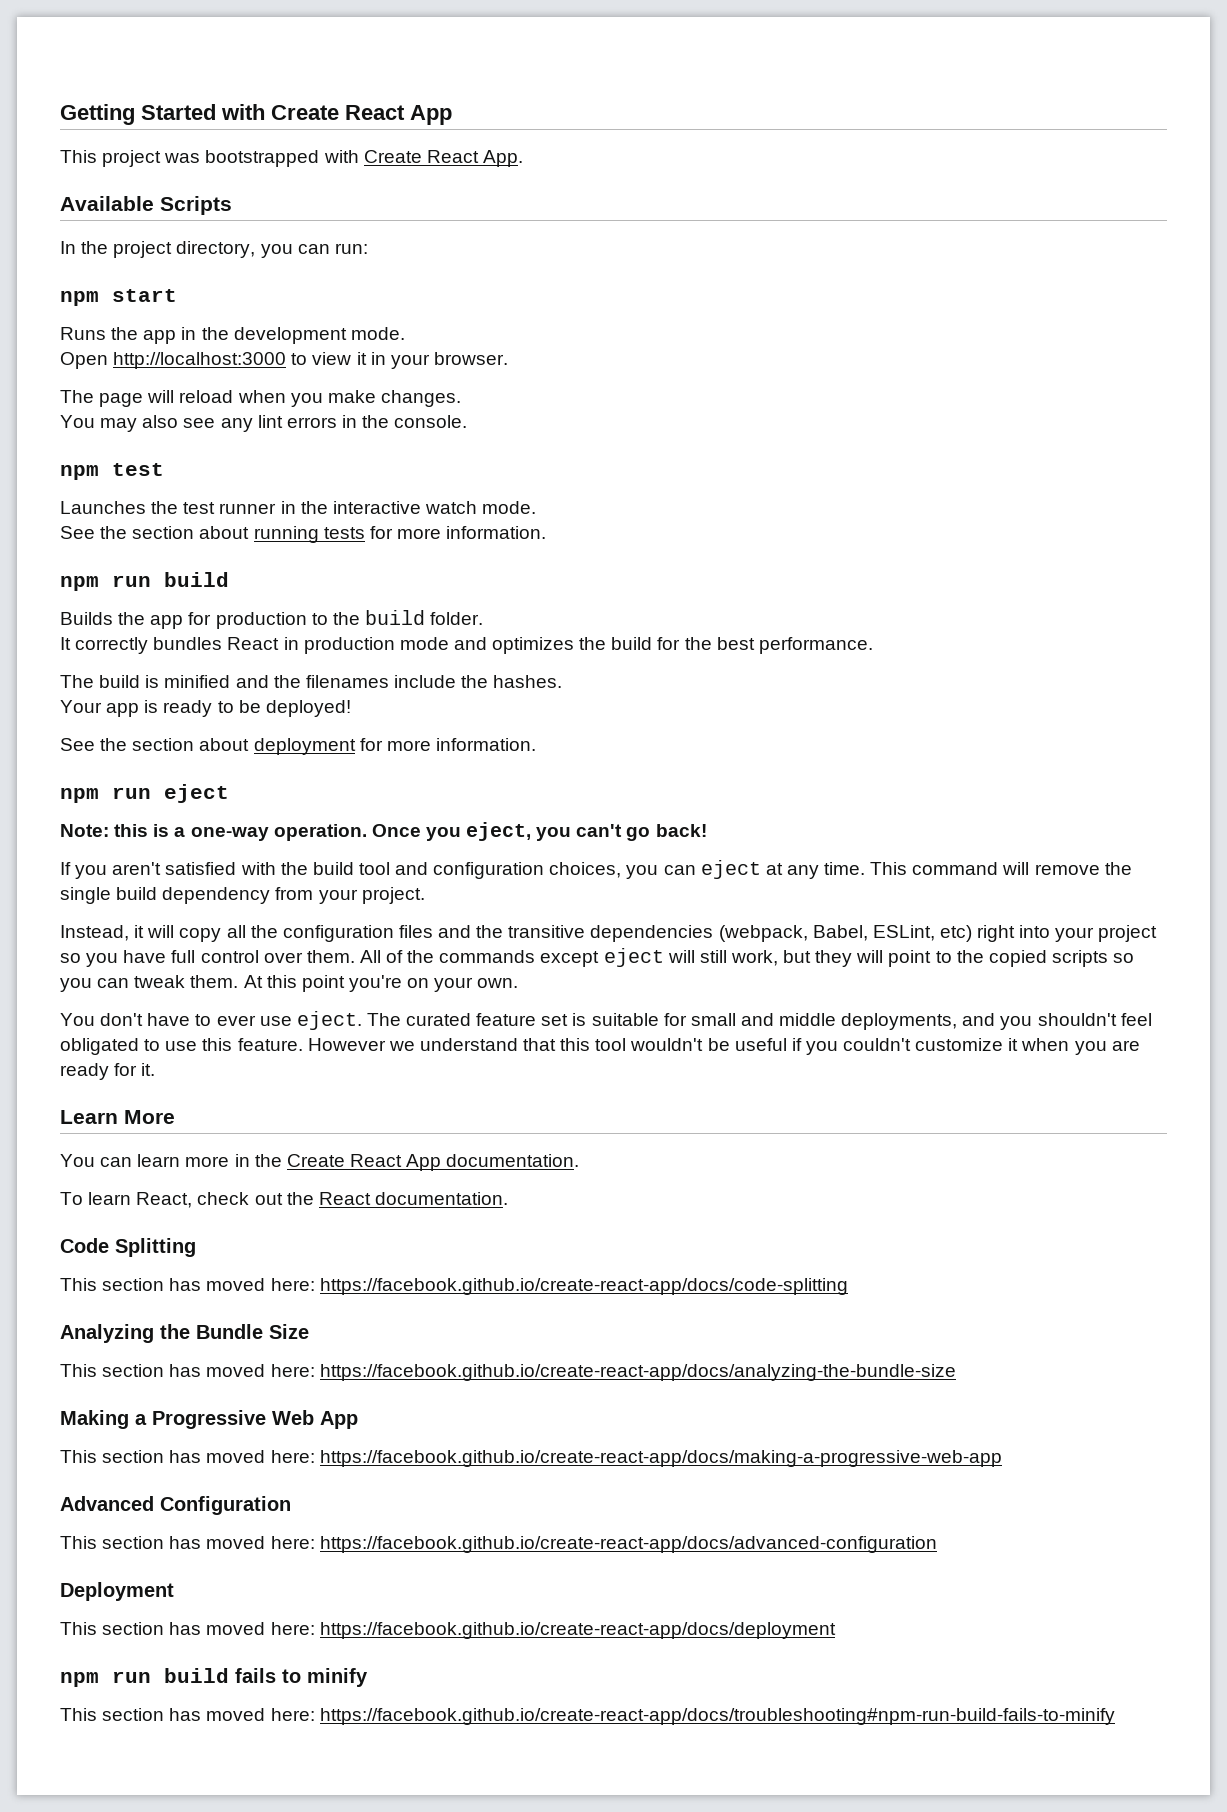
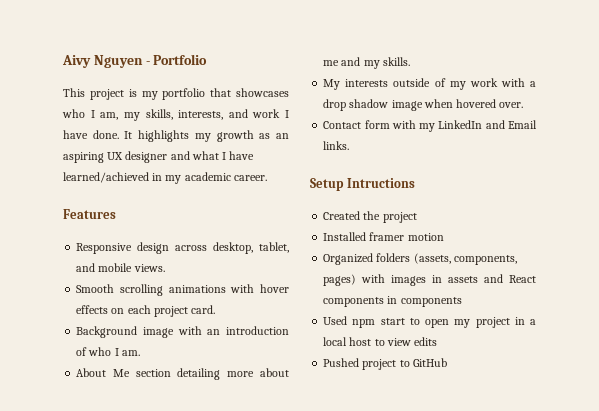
[60,104,452,125] [60,150,523,167] [60,196,232,215] [60,241,368,258] [60,289,177,306] [60,327,405,344] [60,352,508,369] [60,390,461,407] [60,415,468,432] [60,463,164,480] [60,501,537,514] [60,526,547,543] [60,572,229,591] [60,610,484,629] [60,637,873,654] [60,675,563,688] [60,700,351,717] [60,738,536,755] [60,784,229,803] [60,822,707,841] [60,860,1132,879] [60,887,425,904] [60,925,1158,942] [60,948,1135,967] [60,975,519,992] [60,1011,1152,1030] [60,1038,1140,1055] [60,1063,156,1080] [60,1110,175,1124] [60,1154,580,1171] [60,1192,508,1208] [60,1238,196,1257] [60,1278,848,1295] [60,1324,309,1343] [60,1364,956,1381] [60,1410,358,1429] [60,1450,1002,1467] [60,1496,291,1515] [60,1536,937,1553] [60,1582,174,1601] [60,1622,836,1639] [60,1668,368,1687] [60,1708,1115,1725] Getting Started with Create React App // This project was bootstrapped with Create React App. // Available Scripts // In the project directory, you can run: // npm start // Runs the app in the development mode. // Open http://localhost:3000 to view it in your browser. // The page will reload when you make changes. // You may also see any lint errors in the console. // npm test // Launches the test runner in the interactive watch mode. // See the section about running tests for more information. // npm run build // Builds the app for production to the build folder. // It correctly bundles React in production mode and optimizes the build for the best performance. // The build is minified and the filenames include the hashes. // Your app is ready to be deployed! // See the section about deployment for more information. // npm run eject // Note: this is a one-way operation. Once you eject, you can't go back! // If you aren't satisfied with the build tool and configuration choices, you can eject at any time. This command will remove the single build dependency from your project. // Instead, it will copy all the configuration files and the transitive dependencies (webpack, Babel, ESLint, etc) right into your project so you have full control over them. All of the commands except eject will still work, but they will point to the copied scripts so you can tweak them. At this point you're on your own. // You don't have to ever use eject. The curated feature set is suitable for small and middle deployments, and you shouldn't feel obligated to use this feature. However we understand that this tool wouldn't be useful if you couldn't customize it when you are ready for it. // Learn More // You can learn more in the Create React App documentation. // To learn React, check out the React documentation. // Code Splitting // This section has moved here: https://facebook.github.io/create-react-app/docs/code-splitting // Analyzing the Bundle Size // This section has moved here: https://facebook.github.io/create-react-app/docs/analyzing-the-bundle-size // Making a Progressive Web App // This section has moved here: https://facebook.github.io/create-react-app/docs/making-a-progressive-web-app // Advanced Configuration // This section has moved here: https://facebook.github.io/create-react-app/docs/advanced-configuration // Deployment // This section has moved here: https://facebook.github.io/create-react-app/docs/deployment // npm run build fails to minify // This section has moved here: https://facebook.github.io/create-react-app/docs/troubleshooting#npm-run-build-fails-to-minify -> [62,54,208,68] [63,88,289,100] [62,109,289,121] [63,130,289,142] [63,151,255,163] [63,172,267,184] [63,209,116,219] [76,242,289,254] [76,263,165,272] [76,284,289,296] [76,305,216,317] [76,326,289,338] [76,347,140,356] [76,368,289,380] [323,57,410,69] [323,78,536,90] [323,99,524,111] [323,120,537,132] [323,141,350,150] [310,178,415,191] [323,211,417,223] [323,232,444,241] [323,253,517,265] [323,274,536,286] [323,296,462,307] [323,316,536,328] [323,337,438,346] [323,358,447,370] Aivy Nguyen - Portfolio // This project is my portfolio that showcases who I am, my skills, interests, and work I have done. It highlights my growth as an aspiring UX designer and what I have learned/achieved in my academic career. // Features // Responsive design across desktop, tablet, and mobile views. // Smooth scrolling animations with hover effects on each project card. // Background image with an introduction of who I am. // About Me section detailing more about me and my skills. // My interests outside of my work with a drop shadow image when hovered over. // Contact form with my LinkedIn and Email links. // Setup Intructions // Created the project // Installed framer motion // Organized folders (assets, components, pages) with images in assets and React components in components // Used npm start to open my project in a local host to view edits // Pushed project to GitHub

